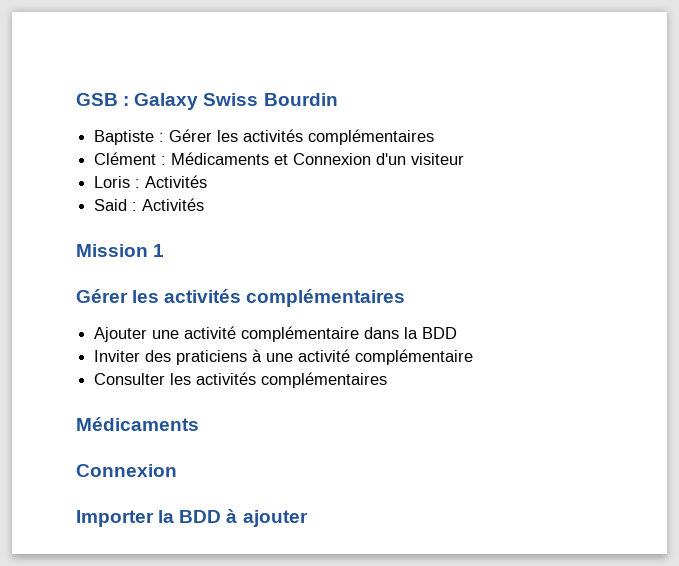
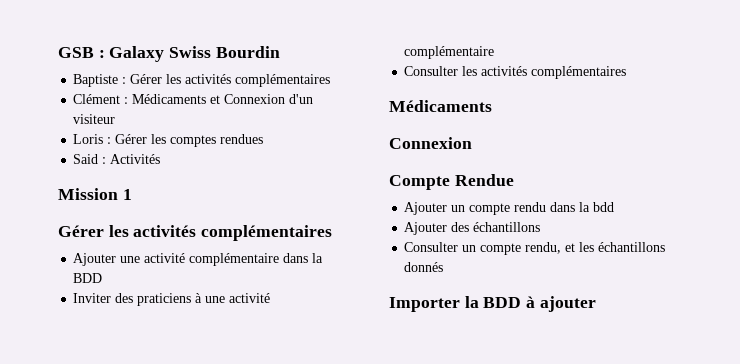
[145,175,208,188] Activités -> [115,134,264,147] Gérer les comptes rendues
(177, 470) none -> [389,174,514,190] [404,202,615,215] [404,222,541,235] [404,242,666,255] [404,262,444,272] // Compte Rendue // Ajouter un compte rendu dans la bdd // Ajouter des échantillons // Consulter un compte rendu, et les échantillons donnés

